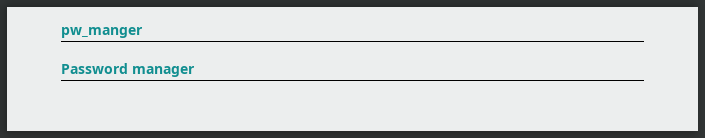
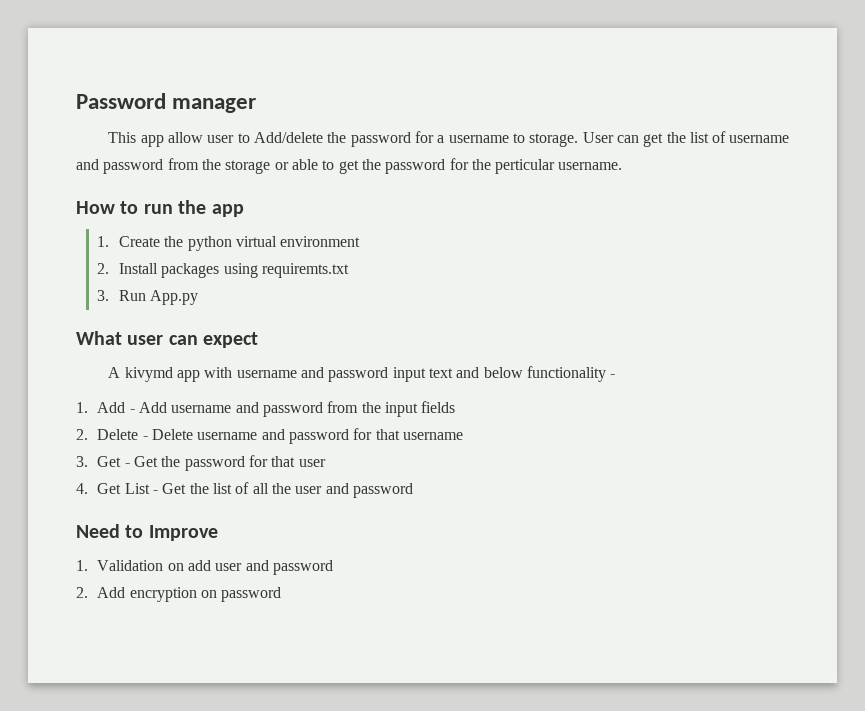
[61,27,143,38] pw_manger // -> (76, 101) none
(195, 71) none -> [108,131,790,147] [76,158,623,174] [76,200,244,217] [97,236,361,251] [97,263,349,278] [97,290,199,305] [76,331,259,348] [108,366,616,382] [76,401,456,417] [76,428,464,444] [76,455,326,471] [76,482,414,498] [76,524,218,541] [76,560,334,575] [76,587,282,602] // This app allow user to Add/delete the password for a username to storage. User can get the list of username and password from the storage or able to get the password for the perticular username. // How to run the app // 1. Create the python virtual environment // 2. Install packages using requiremts.txt // 3. Run App.py // What user can expect // A kivymd app with username and password input text and below functionality - // 1. Add - Add username and password from the input fields // 2. Delete - Delete username and password for that username // 3. Get - Get the password for that user // 4. Get List - Get the list of all the user and password // Need to Improve // 1. Validation on add user and password // 2. Add encryption on password

